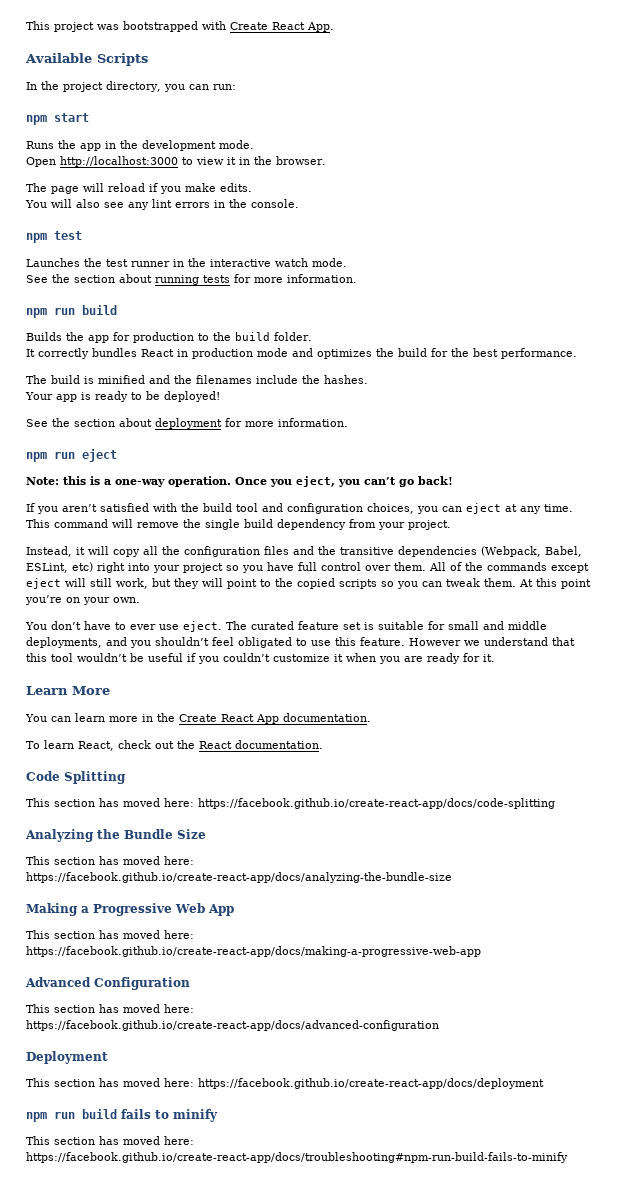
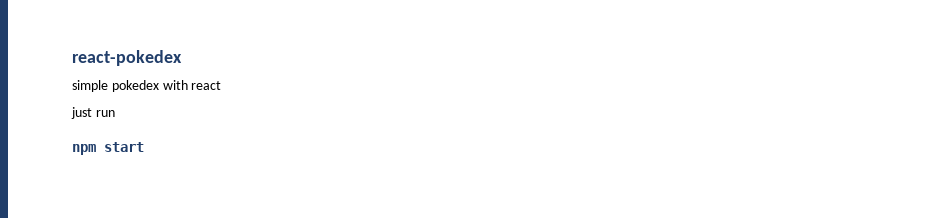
[26,21,334,32] [25,53,148,66] [26,81,236,92] [26,113,89,125] [26,140,254,151] [26,156,326,167] [26,183,252,194] [25,199,299,210] [26,231,82,243] [26,258,347,267] [26,274,357,285] [26,305,117,318] [26,332,312,343] [26,348,577,359] [26,375,368,384] [25,391,220,402] [26,418,348,429] [26,449,117,462] [26,476,453,487] [26,503,573,514] [26,519,451,530] [26,546,582,557] [26,562,589,573] [26,578,591,589] [25,595,140,605] [25,621,547,632] [26,637,575,648] [26,653,495,664] [26,686,110,695] [25,713,371,724] [26,740,323,751] [26,771,126,784] [26,798,555,809] [25,829,206,842] [26,856,194,865] [26,872,452,883] [26,903,234,916] [26,930,194,939] [26,946,481,957] [25,977,190,990] [26,1004,194,1013] [26,1020,439,1031] [26,1051,108,1064] [26,1078,544,1089] [26,1109,218,1122] [26,1136,194,1145] [26,1152,568,1163] This project was bootstrapped with Create React App. // Available Scripts // In the project directory, you can run: // npm start // Runs the app in the development mode. // Open http://localhost:3000 to view it in the browser. // The page will reload if you make edits. // You will also see any lint errors in the console. // npm test // Launches the test runner in the interactive watch mode. // See the section about running tests for more information. // npm run build // Builds the app for production to the build folder. // It correctly bundles React in production mode and optimizes the build for the best performance. // The build is minified and the filenames include the hashes. // Your app is ready to be deployed! // See the section about deployment for more information. // npm run eject // Note: this is a one-way operation. Once you eject, you can’t go back! // If you aren’t satisfied with the build tool and configuration choices, you can eject at any time. This command will remove the single build dependency from your project. // Instead, it will copy all the configuration files and the transitive dependencies (Webpack, Babel, ESLint, etc) right into your project so you have full control over them. All of the commands except eject will still work, but they will point to the copied scripts so you can tweak them. At this point you’re on your own. // You don’t have to ever use eject. The curated feature set is suitable for small and middle deployments, and you shouldn’t feel obligated to use this feature. However we understand that this tool wouldn’t be useful if you couldn’t customize it when you are ready for it. // Learn More // You can learn more in the Create React App documentation. // To learn React, check out the React documentation. // Code Splitting // This section has moved here: https://facebook.github.io/create-react-app/docs/code-splitting // Analyzing the Bundle Size // This section has moved here: https://facebook.github.io/create-react-app/docs/analyzing-the-bundle-size // Making a Progressive Web App // This section has moved here: https://facebook.github.io/create-react-app/docs/making-a-progressive-web-app // Advanced Configuration // This section has moved here: https://facebook.github.io/create-react-app/docs/advanced-configuration // Deployment // This section has moved here: https://facebook.github.io/create-react-app/docs/deployment // npm run build fails to minify // This section has moved here: https://facebook.github.io/create-react-app/docs/troubleshooting#npm-run-build-fails-to-minify -> [72,50,182,66] [72,80,222,92] [71,107,115,119] [72,142,144,155] react-pokedex // simple pokedex with react // just run // npm start

